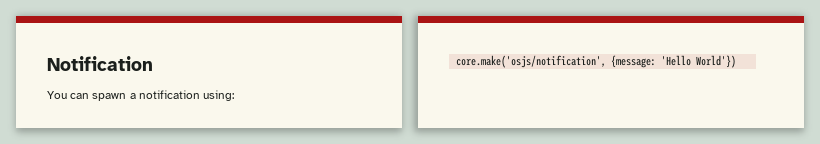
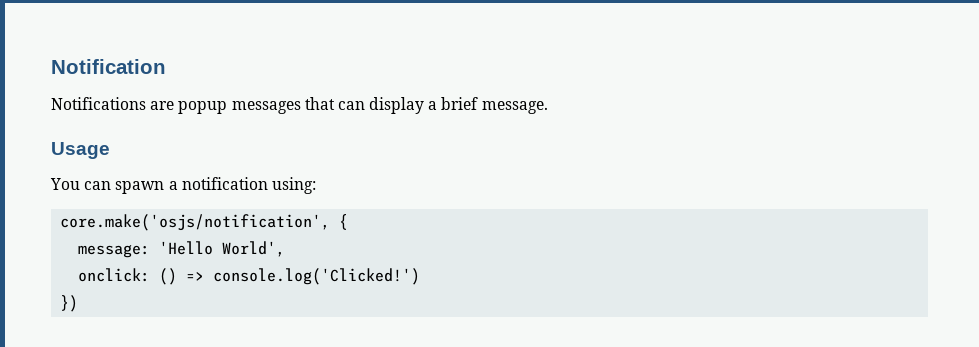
(153, 63) none -> [51,97,548,114] [51,142,110,159] // Notifications are popup messages that can display a brief message. // Usage
[611,55,737,68] {message: 'Hello World'}) -> [339,214,349,230] [78,241,286,258] [78,268,421,285] [60,295,79,312] { // message: 'Hello World', // onclick: () => console.log('Clicked!') // })

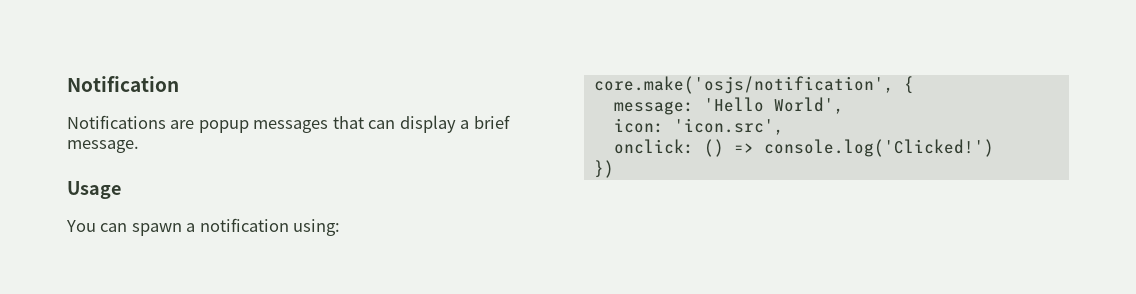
(286, 249) none -> [613,118,784,135] // icon: 'icon.src',

